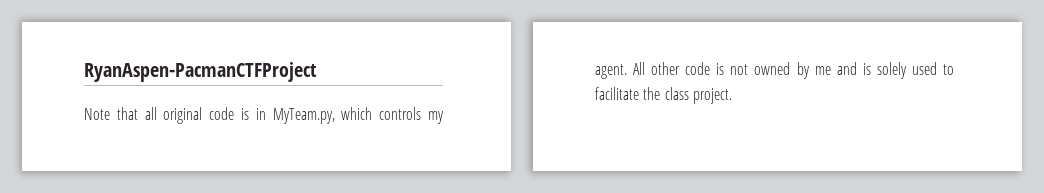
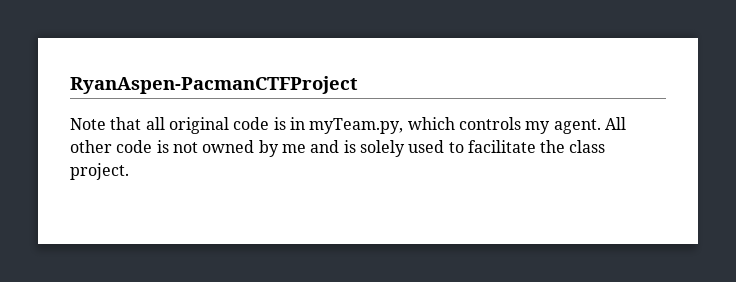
[272,108,335,124] MyTeam.py, -> [309,118,404,134] myTeam.py,

